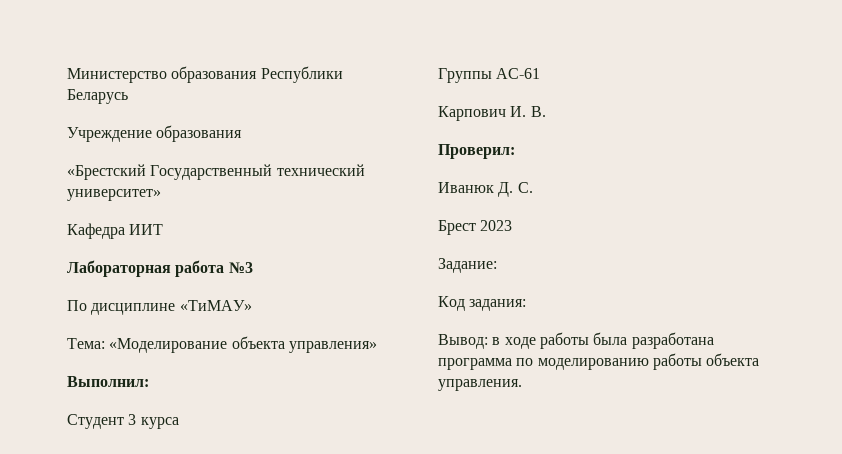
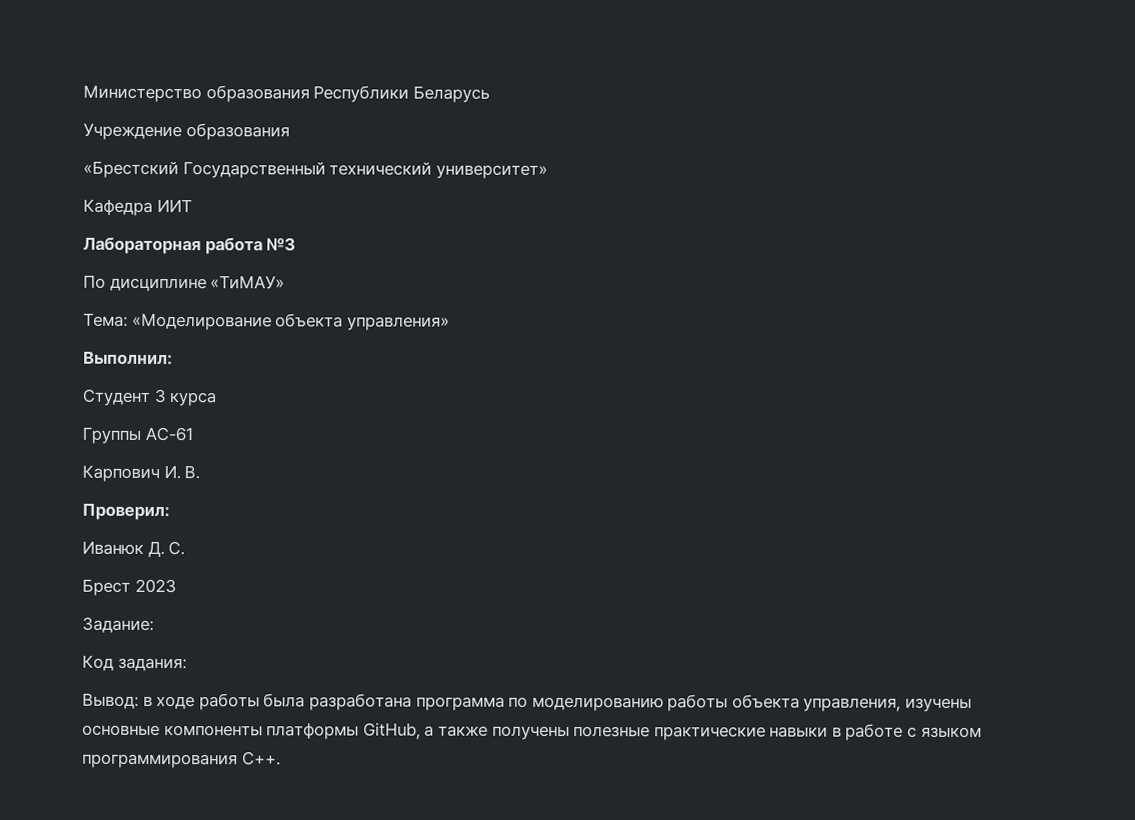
[438,379,522,391] управления. -> [803,697,973,712] [82,722,982,741] [82,751,281,769] управления, изучены основные компоненты платформы GitHub, а также получены полезные практические навыки в работе с языком программирования С++.

